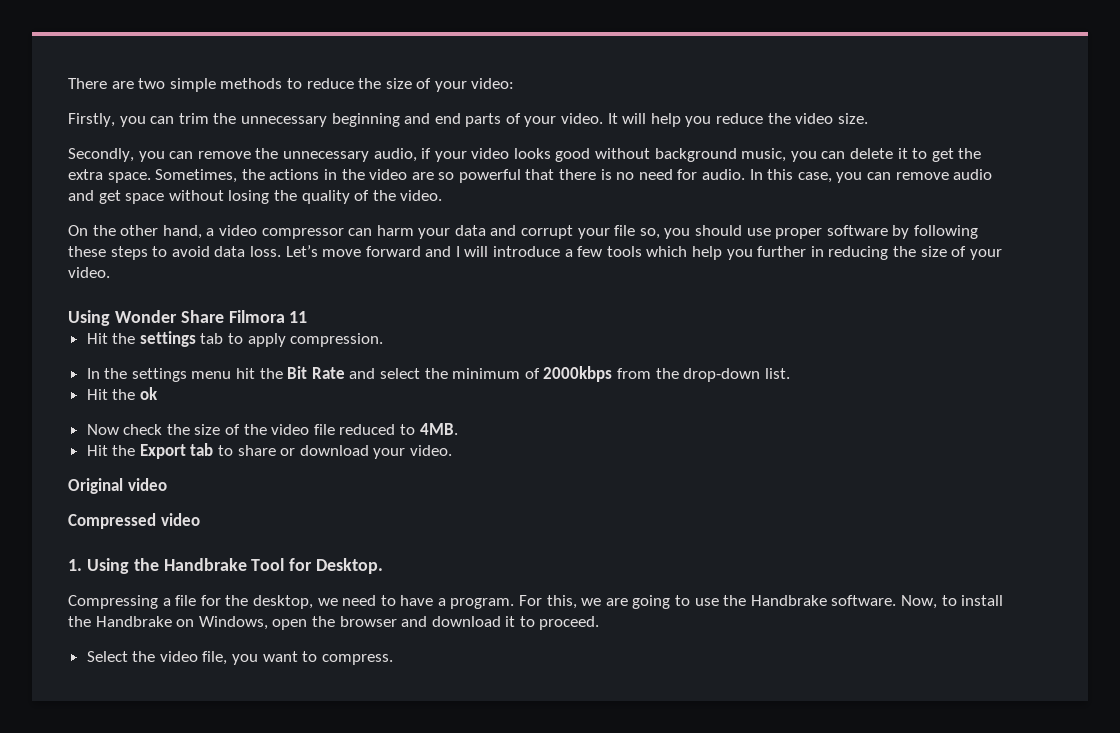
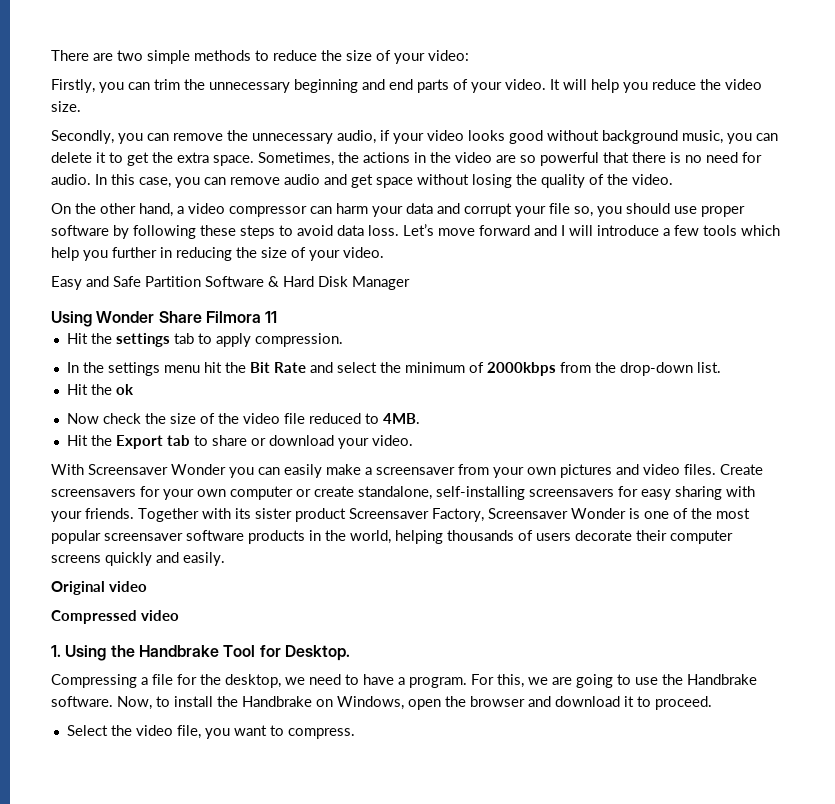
(110, 272) none -> [51,276,410,290] // Easy and Safe Partition Software & Hard Disk Manager
(453, 450) none -> [51,464,763,478] [51,486,755,500] [51,508,750,522] [51,530,733,544] [51,552,225,566] // With Screensaver Wonder you can easily make a screensaver from your own pictures and video files. Create screensavers for your own computer or create standalone, self-installing screensavers for easy sharing with your friends. Together with its sister product Screensaver Factory, Screensaver Wonder is one of the most popular screensaver software products in the world, helping thousands of users decorate their computer screens quickly and easily.

